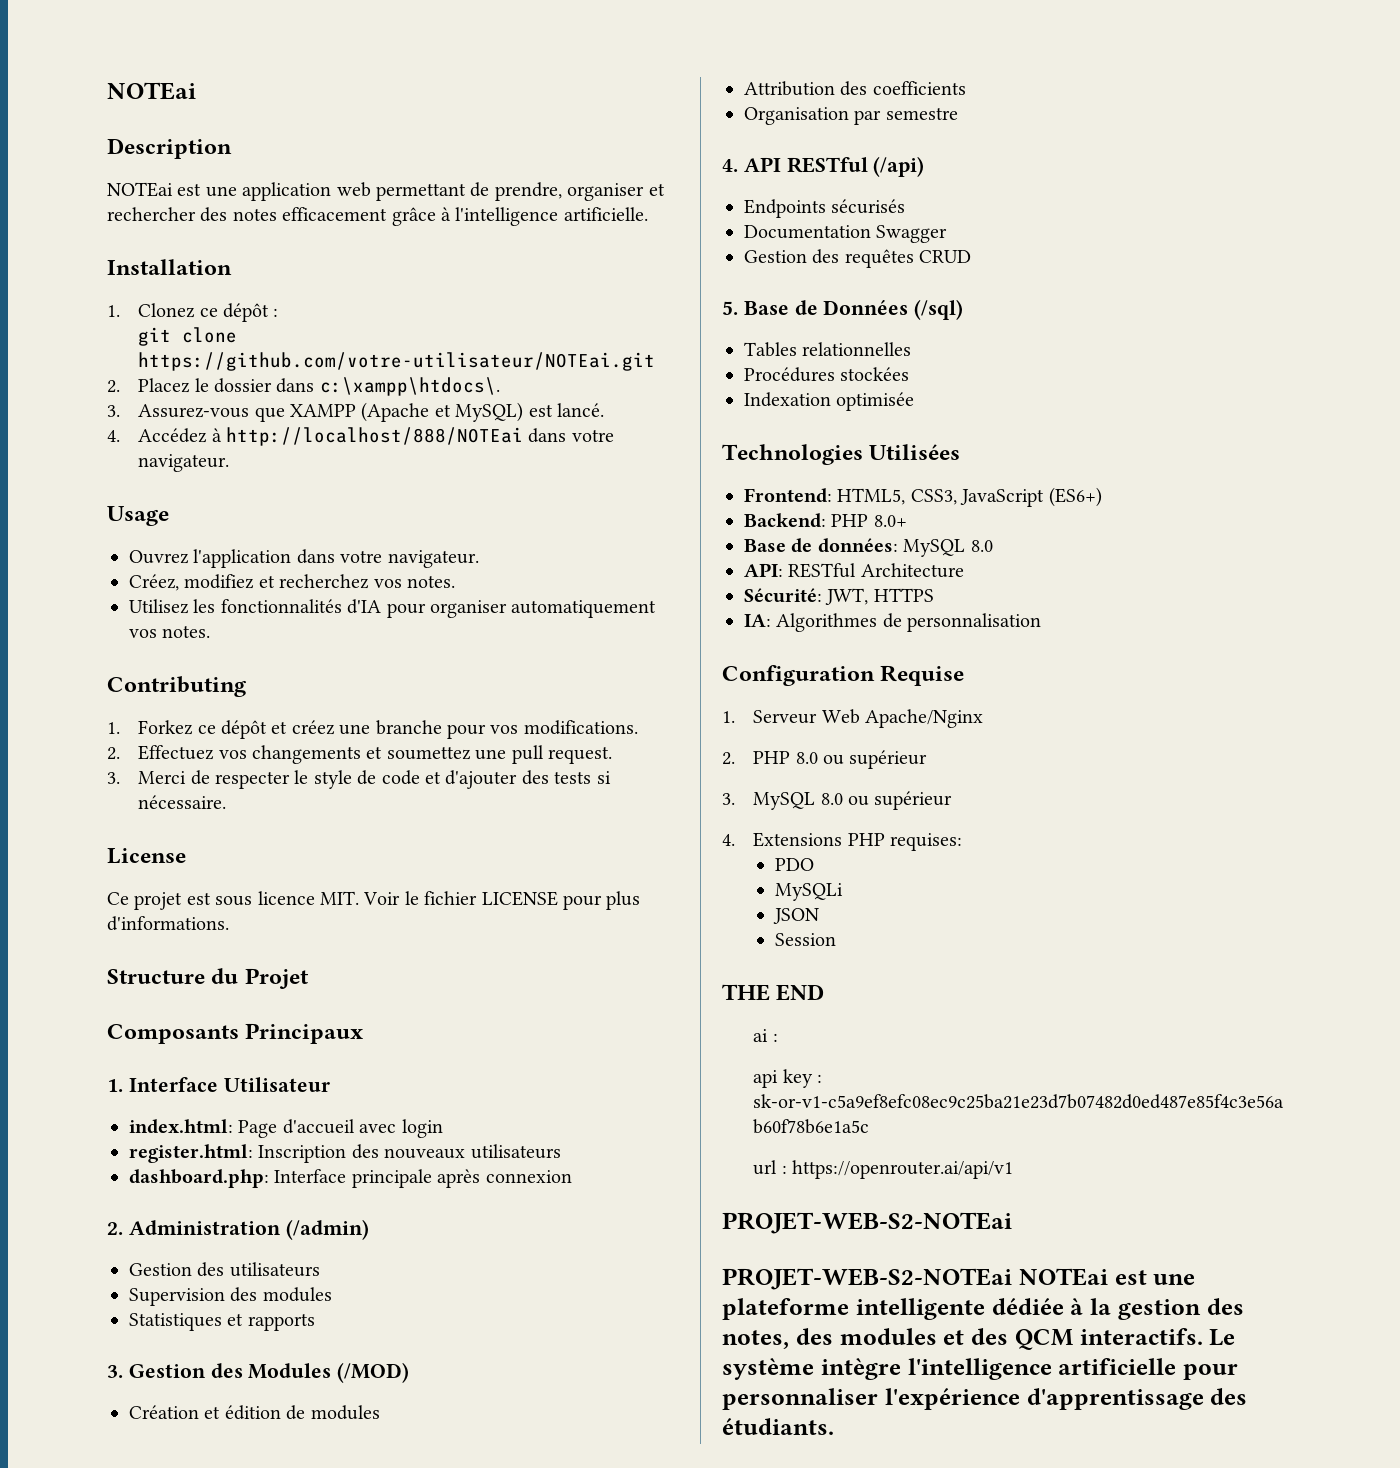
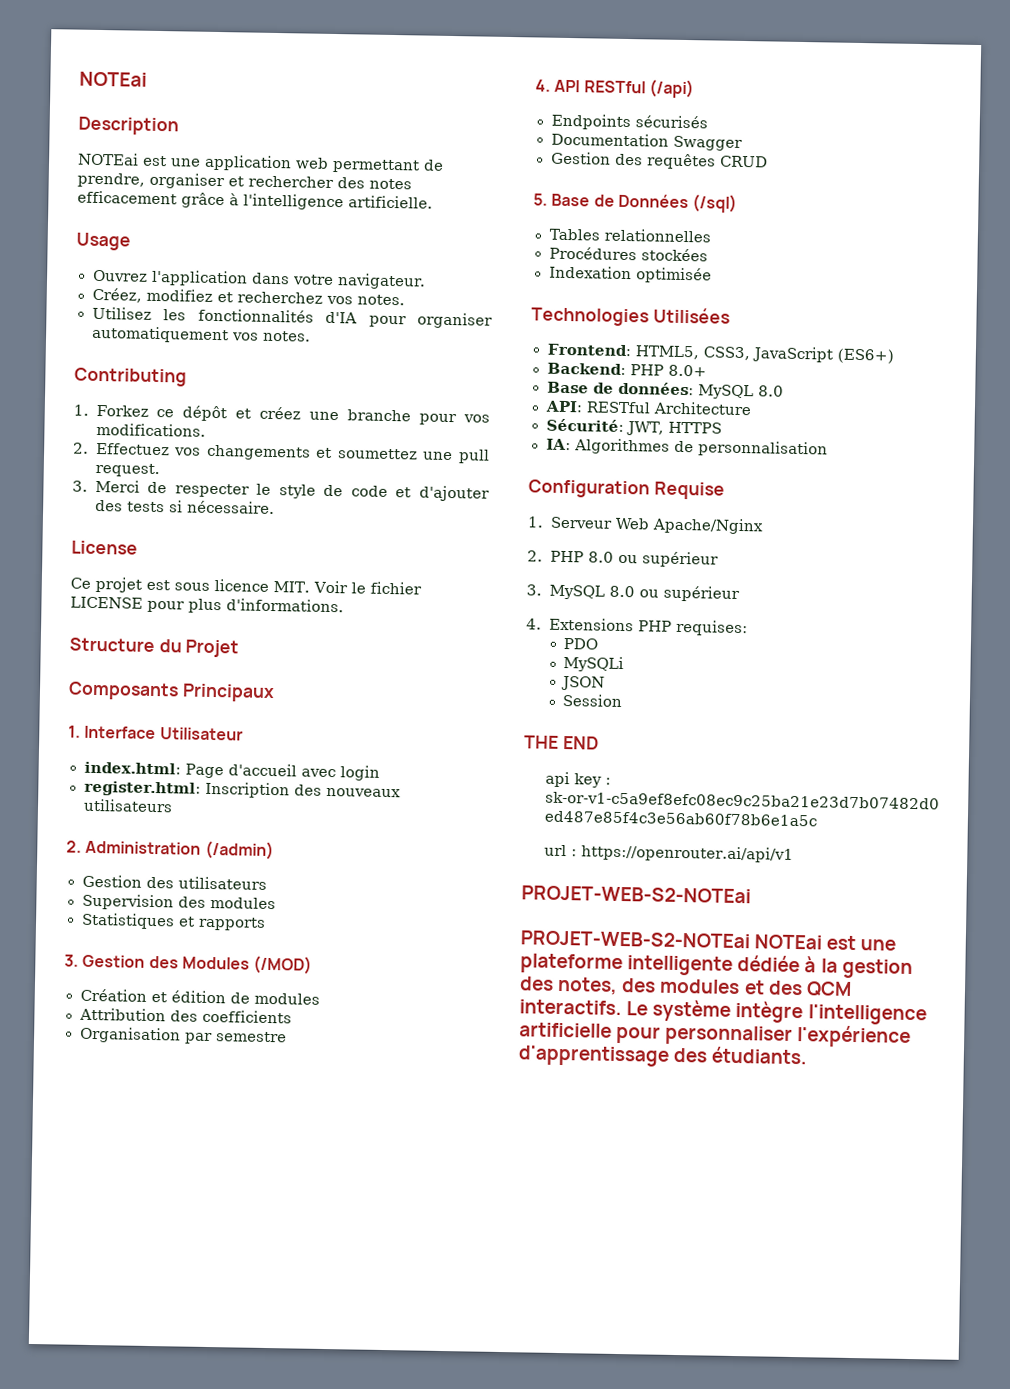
[107,259,232,275] [107,303,279,322] [138,327,238,346] [138,352,656,371] [107,377,500,396] [107,402,604,422] [107,427,614,446] [138,454,230,472] // Installation // 1. Clonez ce dépôt : // git clone https://github.com/votre-utilisateur/NOTEai.git // 2. Placez le dossier dans c:\xampp\htdocs\. // 3. Assurez-vous que XAMPP (Apache et MySQL) est lancé. // 4. Accédez à http://localhost/888/NOTEai dans votre navigateur. -> (433, 202) none
[129,1169,572,1188] // dashboard.php: Interface principale après connexion -> (173, 805) none
[753,1029,778,1042] // ai : -> (599, 742) none

